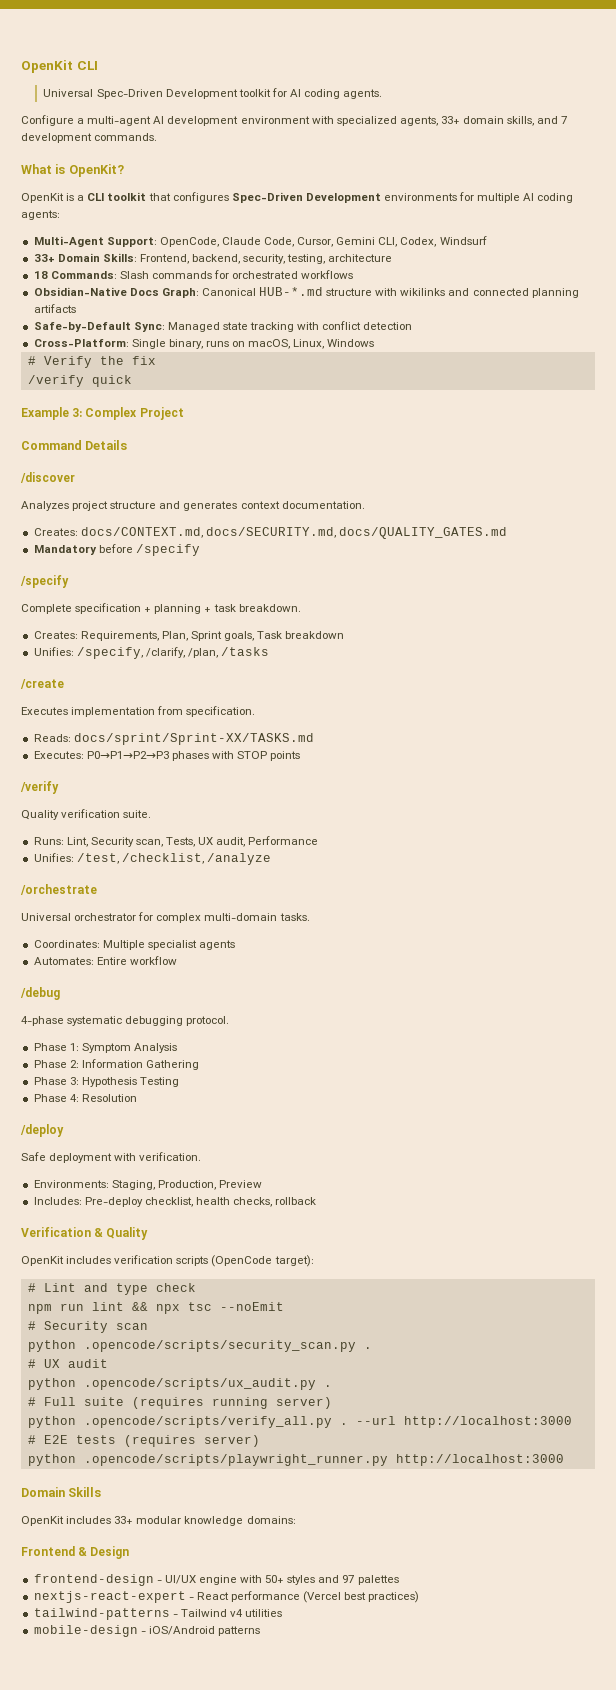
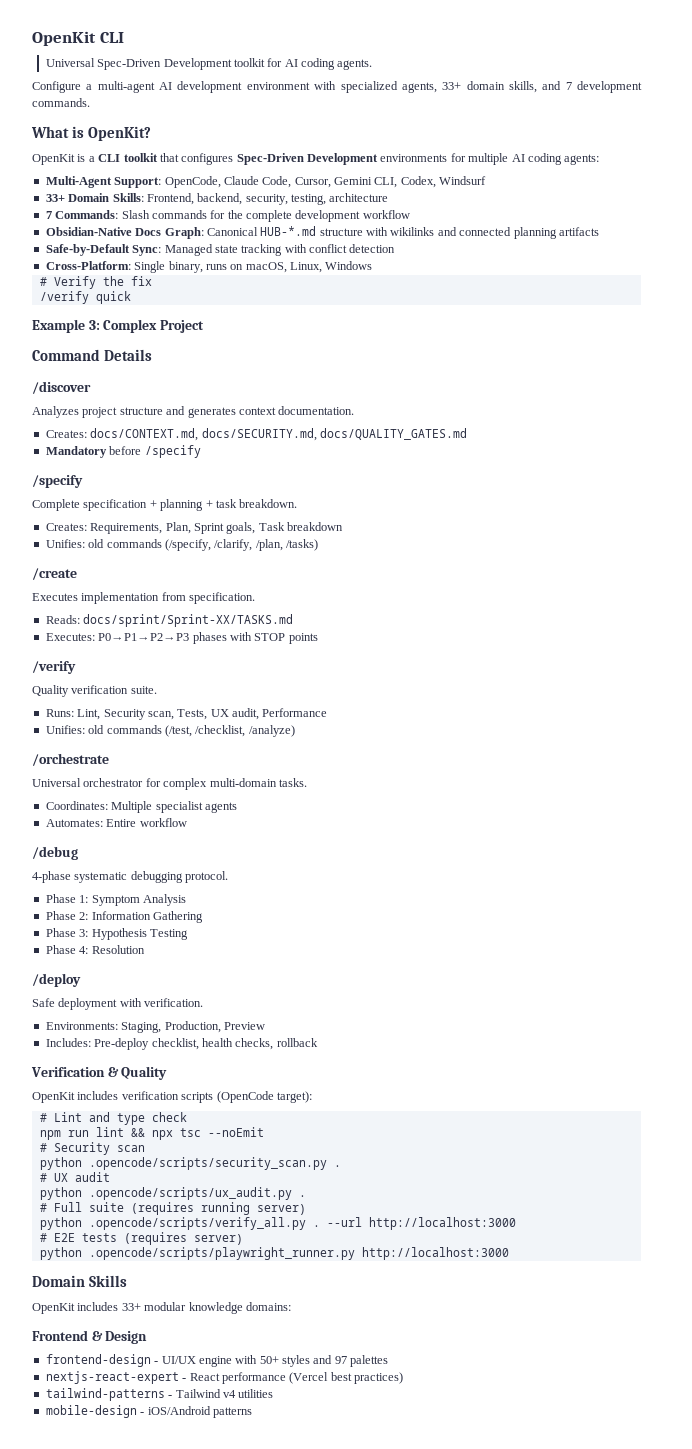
[33,271,48,279] 18 -> [45,211,52,219] 7
[232,270,354,279] orchestrated workflows -> [227,210,410,222] the complete development workflow
[76,647,143,659] /specify, -> [88,539,211,551] old commands (/specify,
[221,647,270,656] /tasks -> [286,539,318,551] /tasks)
[76,853,271,865] /test, /checklist, /analyze -> [88,725,295,737] old commands (/test, /checklist, /analyze)

